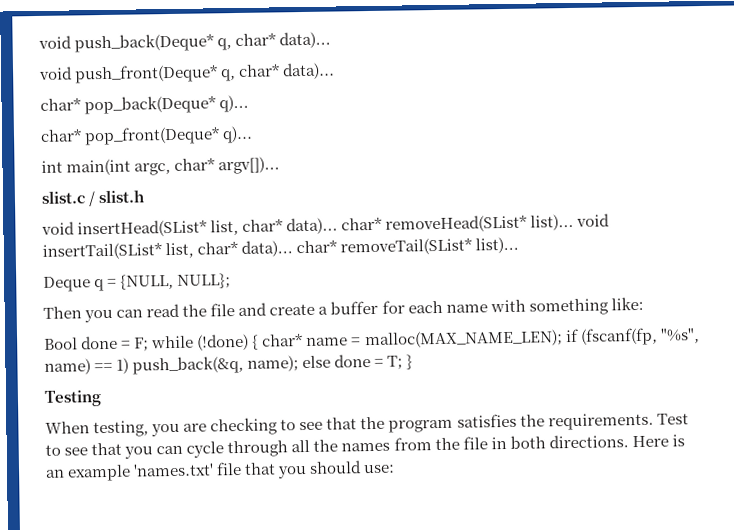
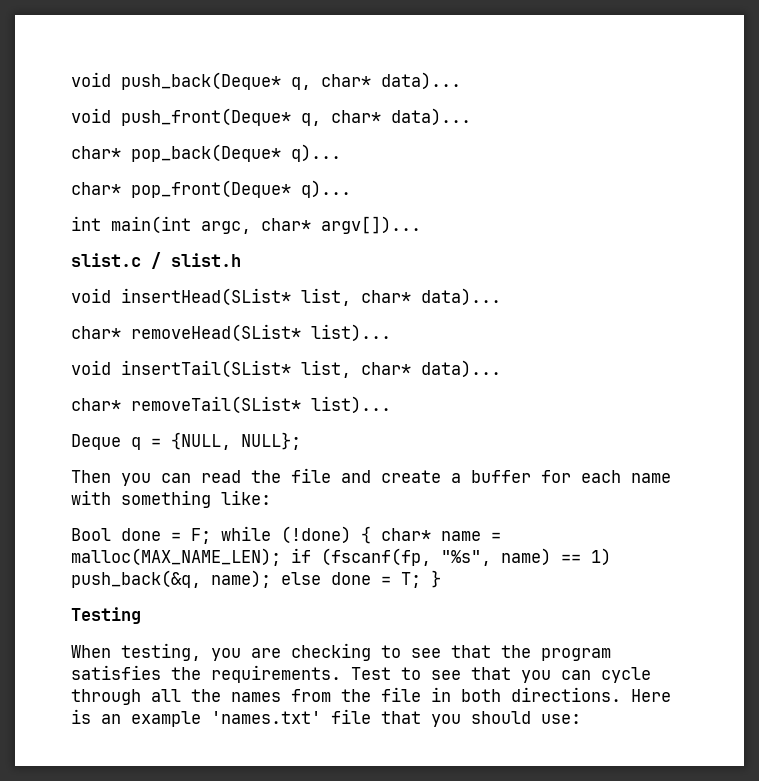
(339, 226) none -> (501, 297) //
(575, 222) none -> (391, 333) //
(294, 248) none -> (501, 369) //

